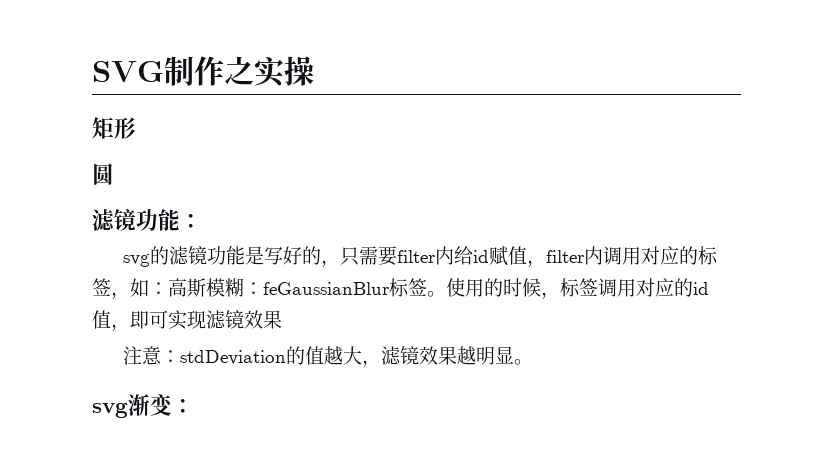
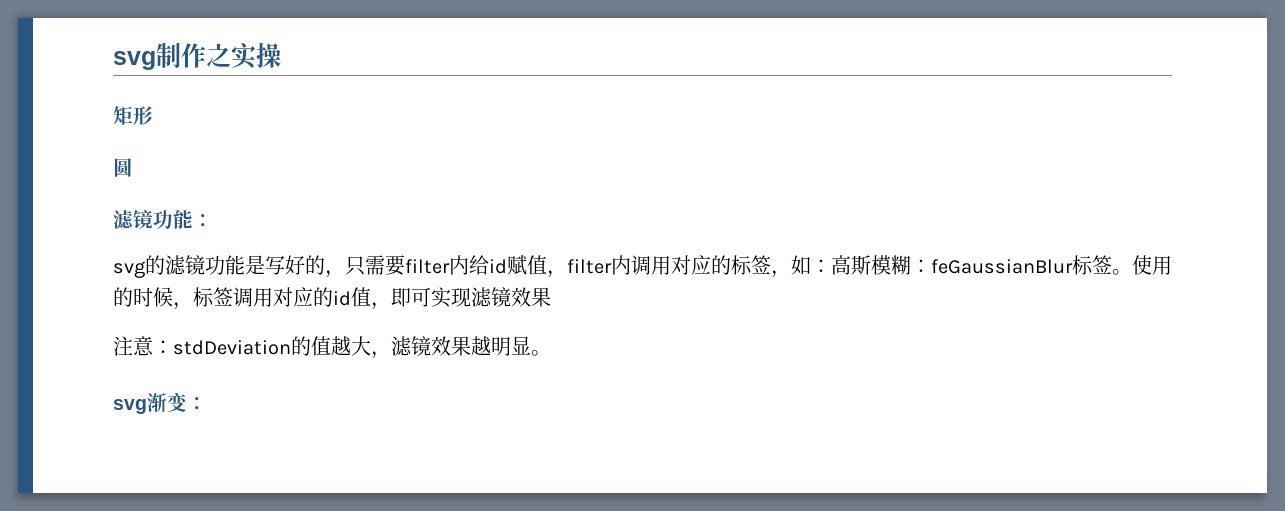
[92,61,164,82] SVG -> [113,51,156,70] svg

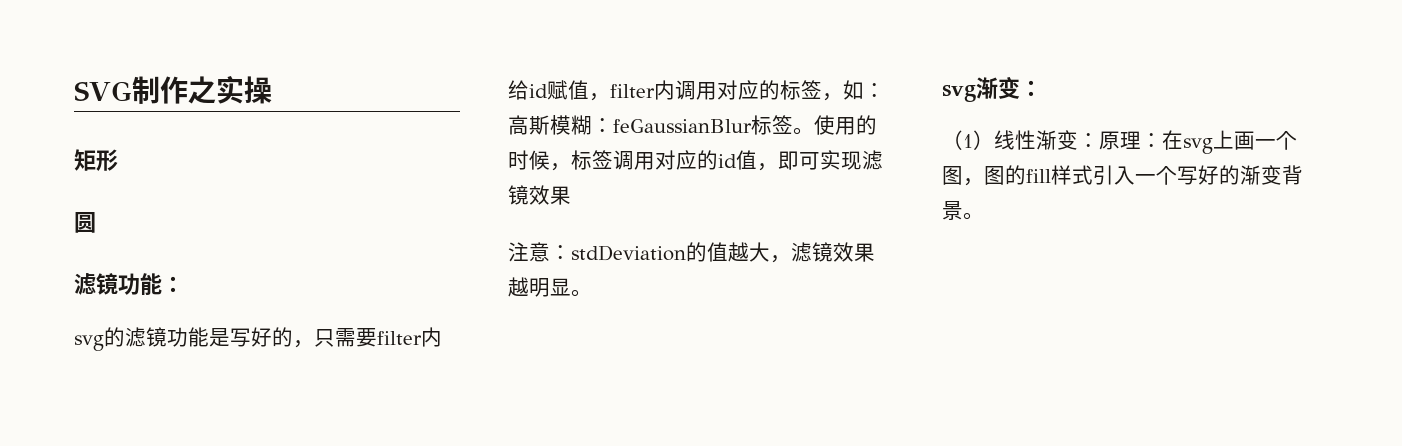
[113,51,156,70] svg -> [74,81,132,101] SVG
(207, 403) none -> [942,130,1297,154] [942,165,1303,186] [942,201,984,220] // （1）线性渐变：原理：在svg上画一个图，图的fill样式引入一个写好的渐变背景。

